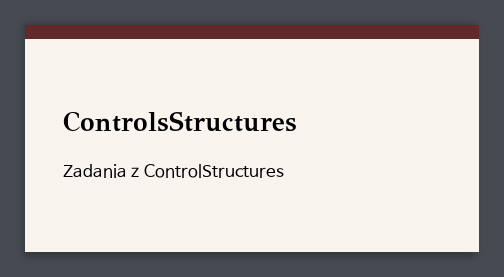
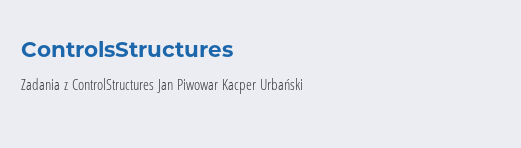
(284, 171) none -> [157,78,304,94] Jan Piwowar Kacper Urbański

